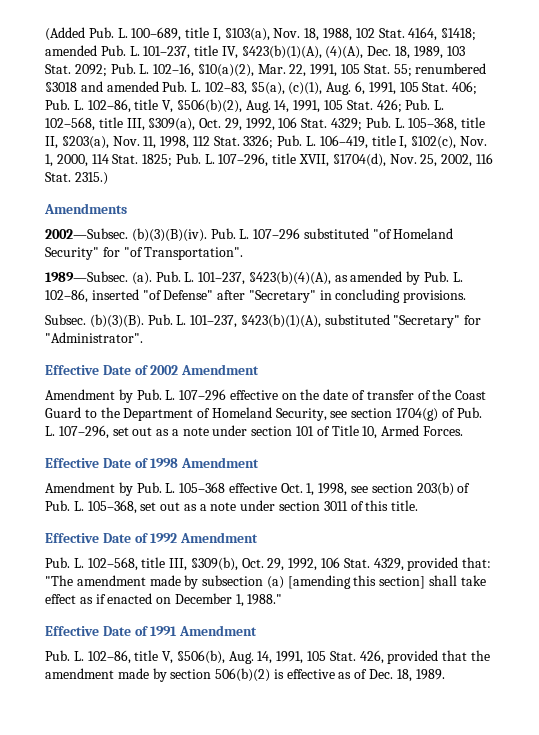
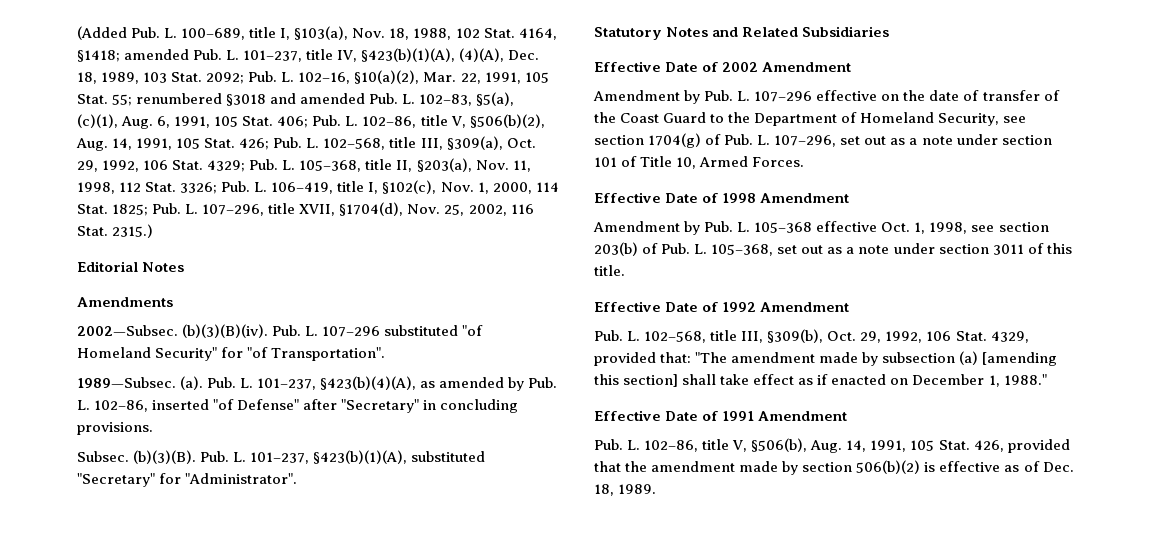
(108, 178) none -> [77,261,185,272] // Editorial Notes
(143, 337) none -> [594,26,890,40] // Statutory Notes and Related Subsidiaries

